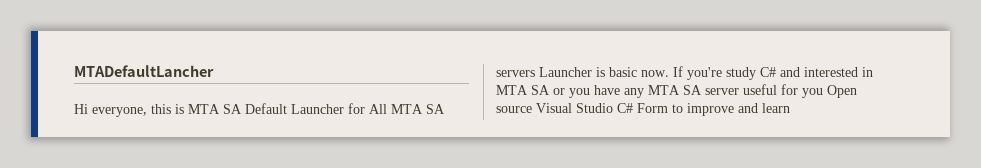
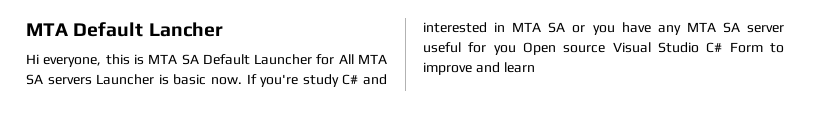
[74,65,214,77] MTADefaultLancher -> [26,22,223,37] MTA Default Lancher

